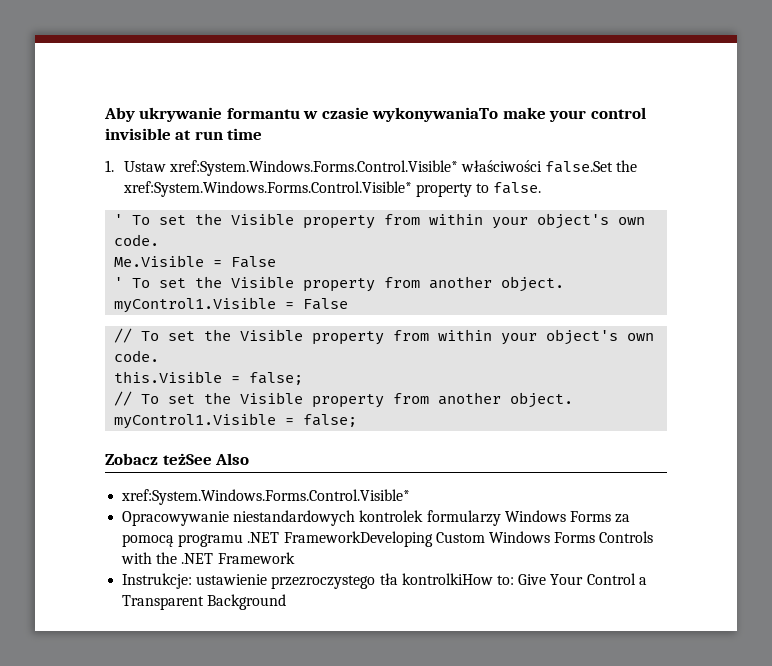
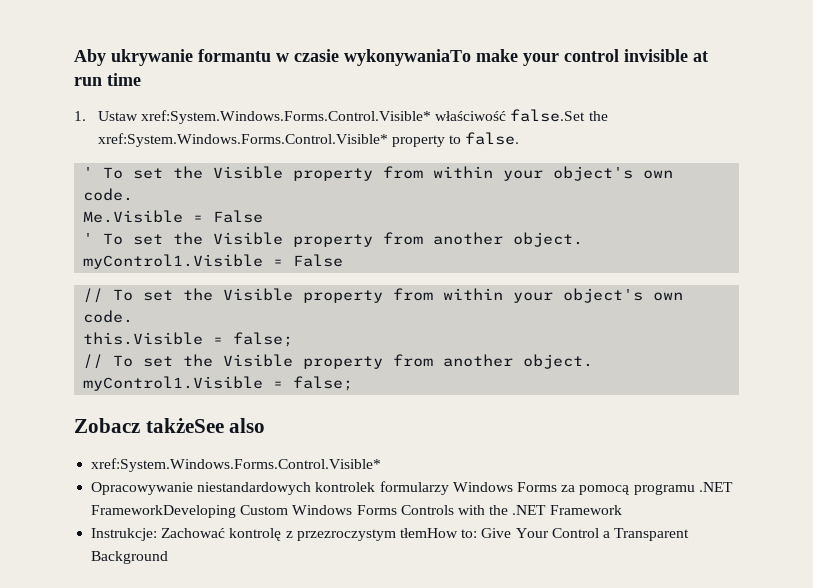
[460,160,542,172] właściwości -> [435,111,507,121] właściwość
[162,453,250,465] teżSee Also -> [145,418,266,433] takżeSee also
[196,573,493,589] ustawienie przezroczystego tła kontrolkiHow -> [161,528,458,541] Zachować kontrolę z przezroczystym tłemHow

